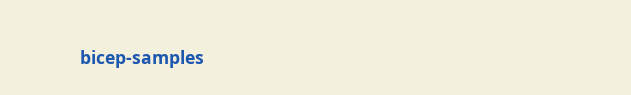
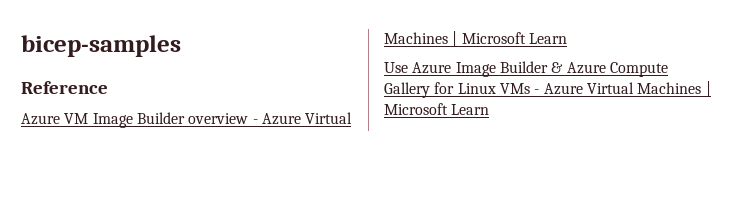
(204, 59) none -> [21,81,108,94] [21,112,353,128] [384,31,567,46] [384,61,668,77] [384,81,711,98] [384,103,490,115] // Reference // Azure VM Image Builder overview - Azure Virtual Machines | Microsoft Learn // Use Azure Image Builder & Azure Compute Gallery for Linux VMs - Azure Virtual Machines | Microsoft Learn

